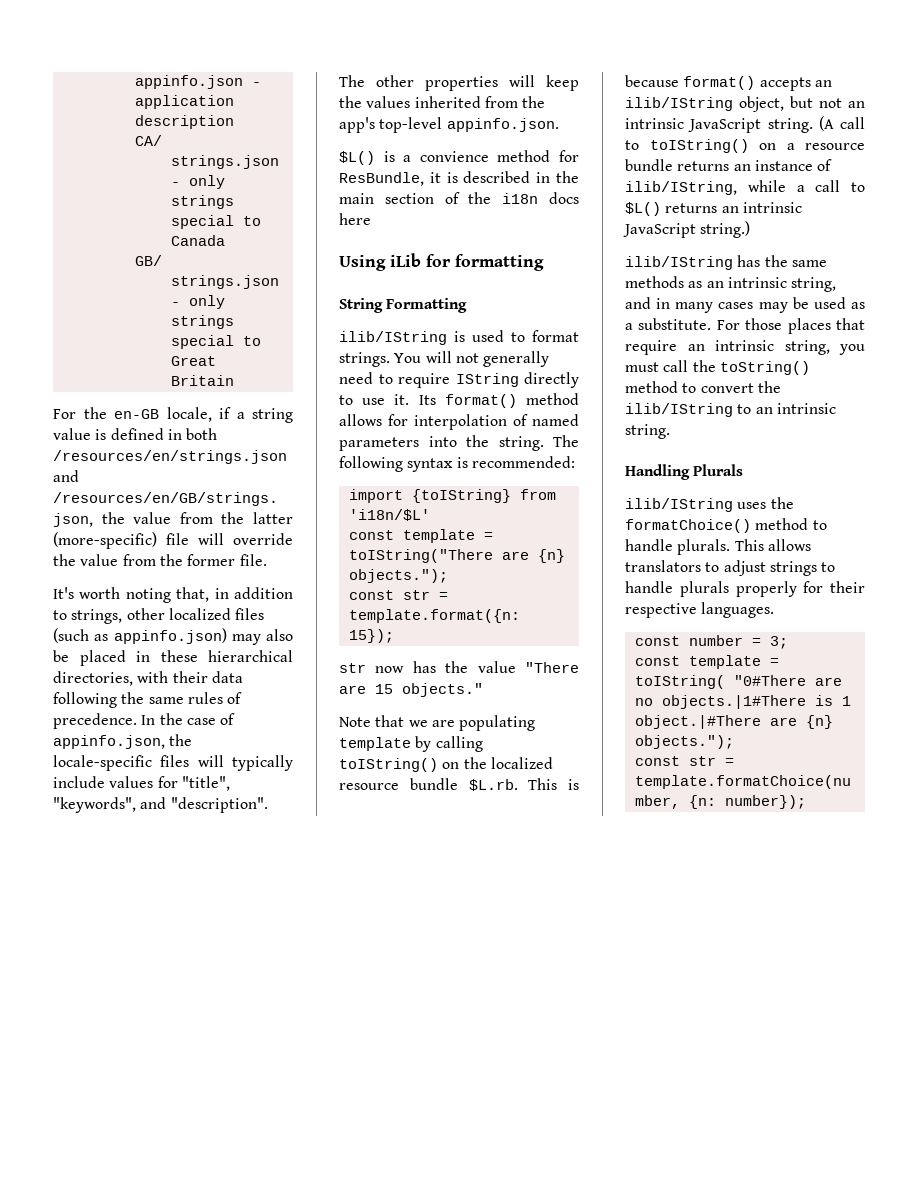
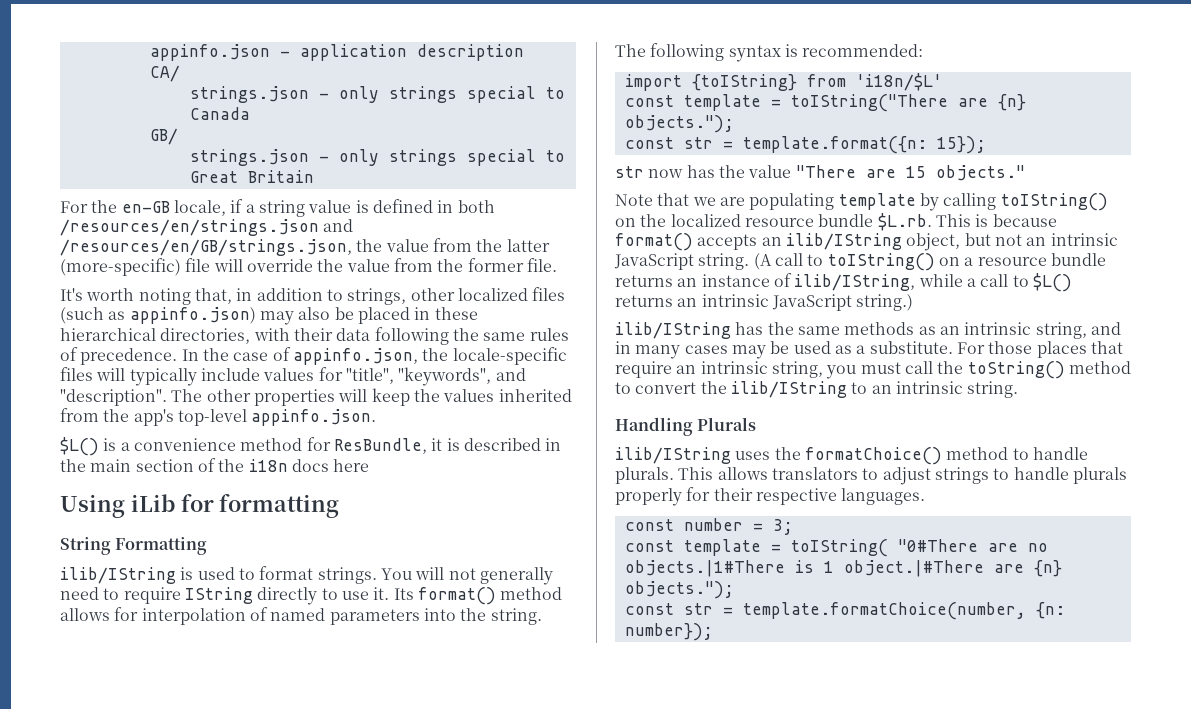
[419,151,489,162] convience -> [133,438,236,451] convenience

